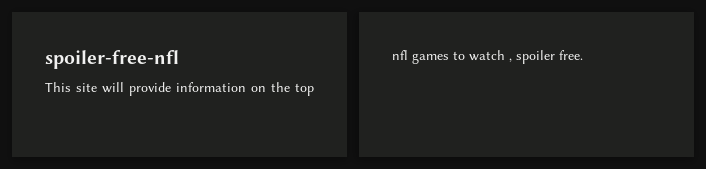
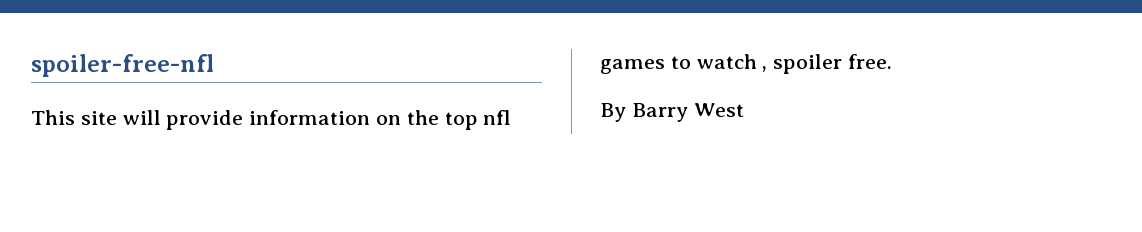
(583, 55) none -> [600,103,744,122] // By Barry West

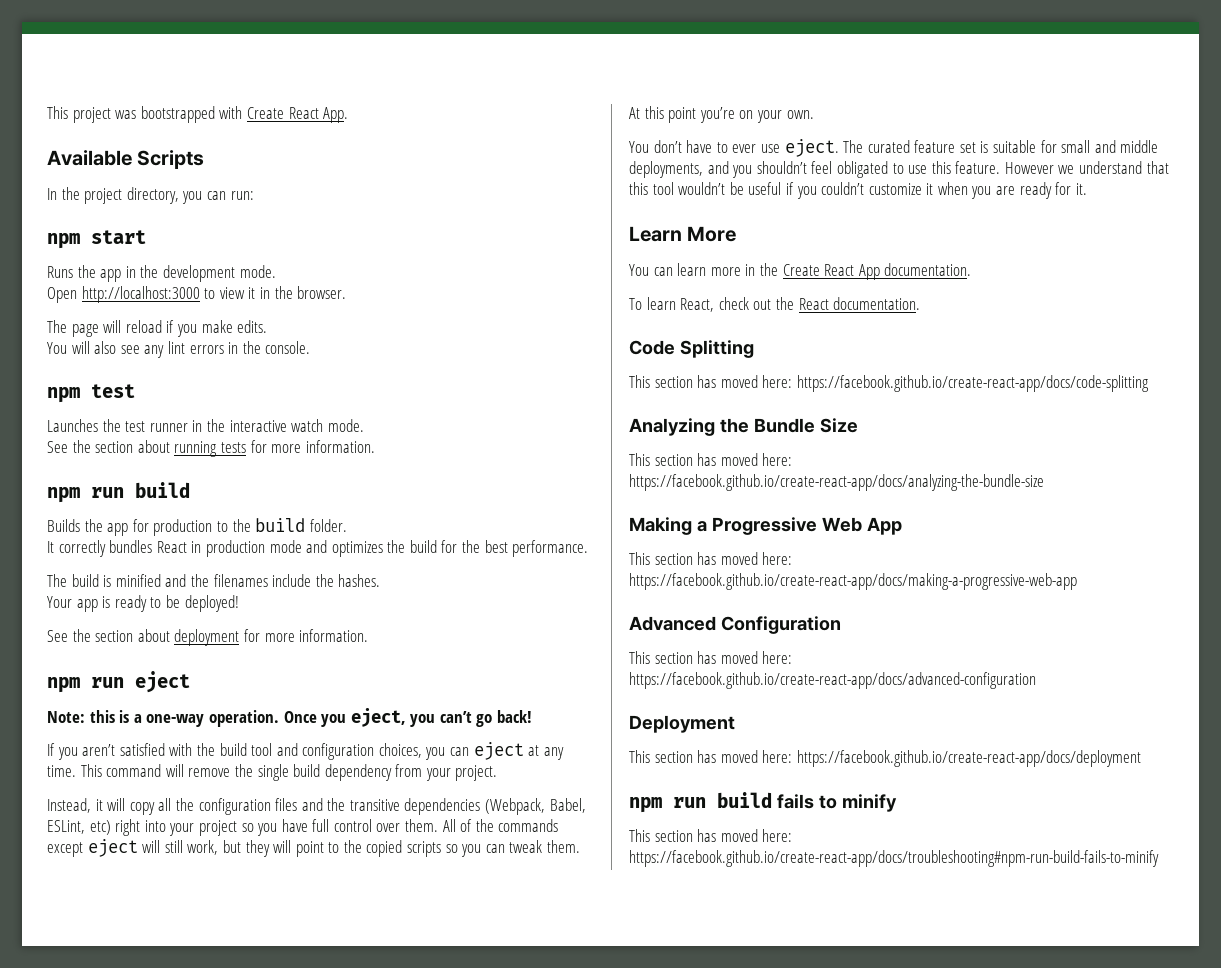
[31,54,214,77] [31,110,512,130] [600,54,893,74] [600,103,744,122] spoiler-free-nfl // This site will provide information on the top nfl games to watch , spoiler free. // By Barry West -> [47,106,349,123] [47,150,205,169] [47,187,254,204] [47,230,146,249] [47,265,276,282] [47,286,347,303] [47,320,268,337] [47,341,311,358] [47,384,135,403] [47,419,364,432] [47,440,375,457] [47,482,190,503] [47,518,347,536] [47,540,589,557] [47,574,381,587] [47,595,239,612] [47,629,369,646] [47,671,190,693] [47,708,533,727] [47,742,564,760] [47,764,498,781] [47,798,586,815] [47,819,559,836] [47,839,581,857] [629,106,814,123] [629,139,1159,157] [629,161,1169,178] [629,182,1087,199] [629,226,737,242] [629,263,972,280] [629,297,921,312] [629,340,754,358] [629,375,1149,392] [629,418,858,436] [629,453,793,466] [629,474,1044,491] [629,517,902,535] [629,552,793,565] [629,573,1077,590] [629,616,841,634] [629,651,793,664] [629,672,1036,689] [629,715,735,733] [629,750,1141,767] [629,792,897,813] [629,829,793,842] [629,850,1159,867] This project was bootstrapped with Create React App. // Available Scripts // In the project directory, you can run: // npm start // Runs the app in the development mode. // Open http://localhost:3000 to view it in the browser. // The page will reload if you make edits. // You will also see any lint errors in the console. // npm test // Launches the test runner in the interactive watch mode. // See the section about running tests for more information. // npm run build // Builds the app for production to the build folder. // It correctly bundles React in production mode and optimizes the build for the best performance. // The build is minified and the filenames include the hashes. // Your app is ready to be deployed! // See the section about deployment for more information. // npm run eject // Note: this is a one-way operation. Once you eject, you can’t go back! // If you aren’t satisfied with the build tool and configuration choices, you can eject at any time. This command will remove the single build dependency from your project. // Instead, it will copy all the configuration files and the transitive dependencies (Webpack, Babel, ESLint, etc) right into your project so you have full control over them. All of the commands except eject will still work, but they will point to the copied scripts so you can tweak them. At this point you’re on your own. // You don’t have to ever use eject. The curated feature set is suitable for small and middle deployments, and you shouldn’t feel obligated to use this feature. However we understand that this tool wouldn’t be useful if you couldn’t customize it when you are ready for it. // Learn More // You can learn more in the Create React App documentation. // To learn React, check out the React documentation. // Code Splitting // This section has moved here: https://facebook.github.io/create-react-app/docs/code-splitting // Analyzing the Bundle Size // This section has moved here: https://facebook.github.io/create-react-app/docs/analyzing-the-bundle-size // Making a Progressive Web App // This section has moved here: https://facebook.github.io/create-react-app/docs/making-a-progressive-web-app // Advanced Configuration // This section has moved here: https://facebook.github.io/create-react-app/docs/advanced-configuration // Deployment // This section has moved here: https://facebook.github.io/create-react-app/docs/deployment // npm run build fails to minify // This section has moved here: https://facebook.github.io/create-react-app/docs/troubleshooting#npm-run-build-fails-to-minify

